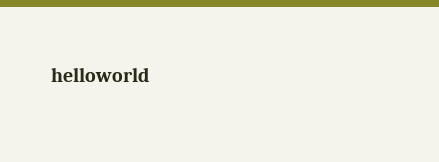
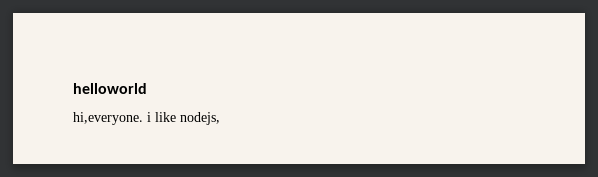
(149, 74) none -> [73,112,220,125] // hi,everyone. i like nodejs,

